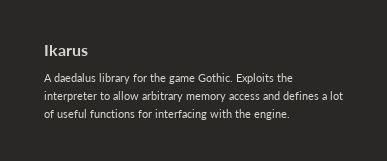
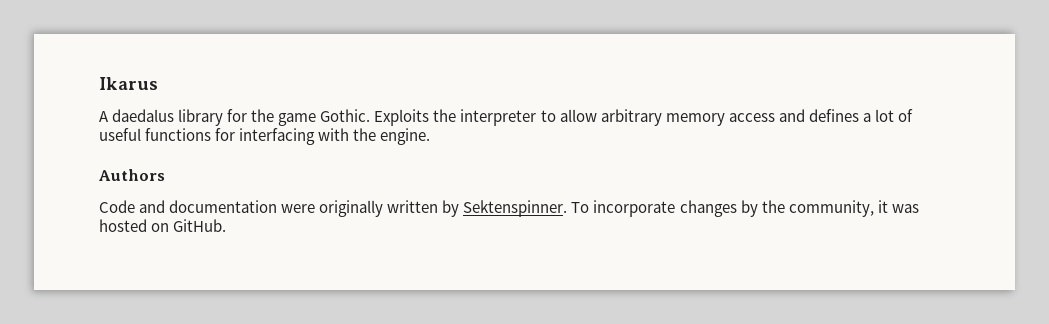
(290, 114) none -> [99,169,165,181] [99,200,919,217] [99,219,227,232] // Authors // Code and documentation were originally written by Sektenspinner. To incorporate changes by the community, it was hosted on GitHub.

